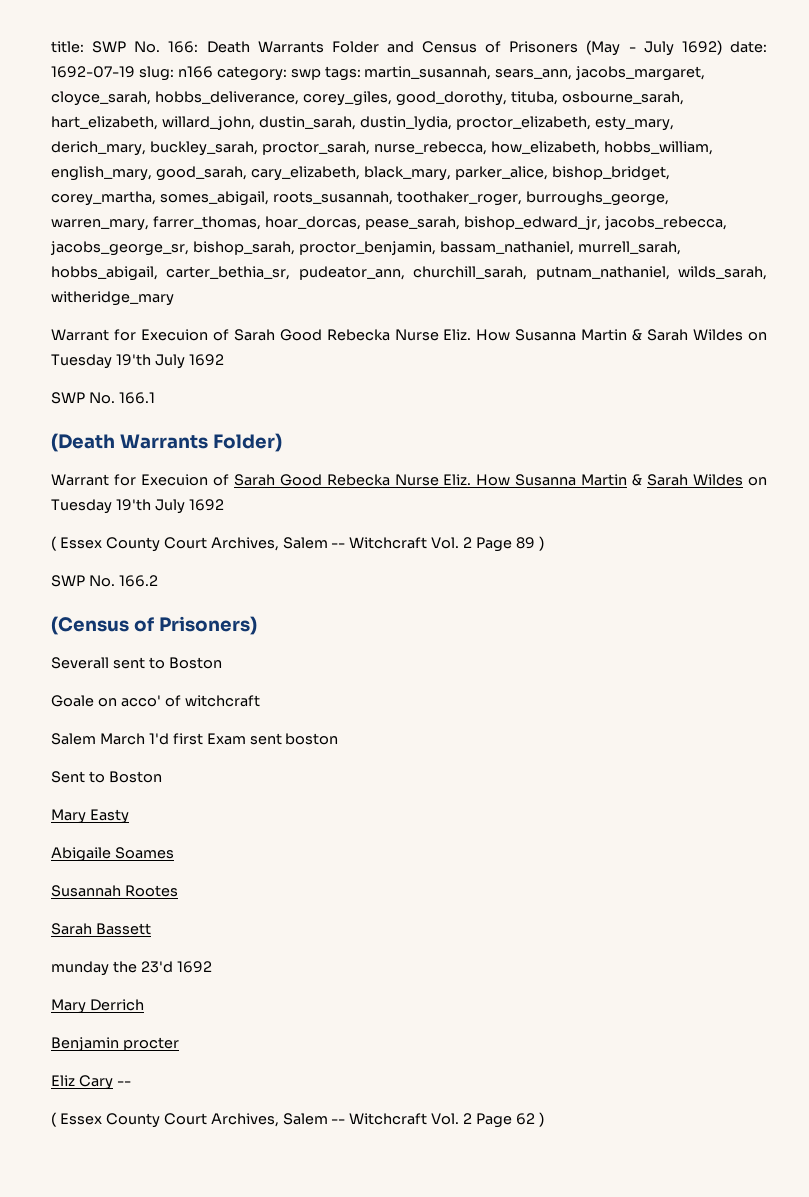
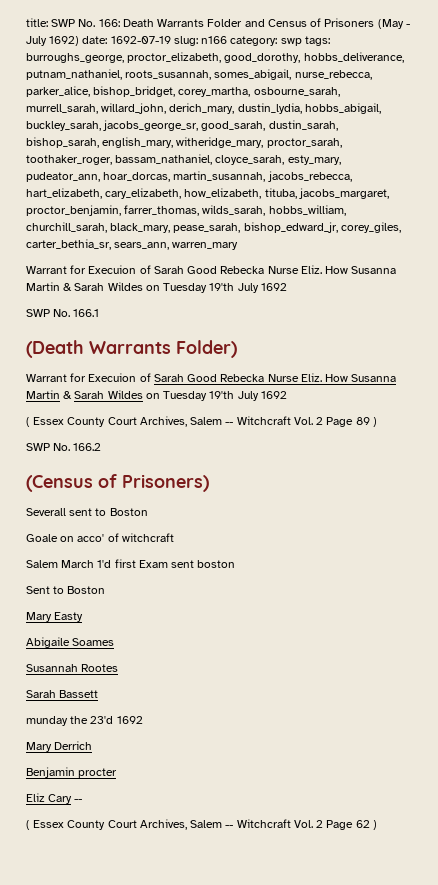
[364,66,706,81] [51,91,684,106] [51,116,674,131] [51,141,713,156] [51,166,670,181] [51,191,669,206] [51,216,727,231] [50,241,681,256] [51,266,767,281] [51,291,174,306] martin_susannah, sears_ann, jacobs_margaret, cloyce_sarah, hobbs_deliverance, corey_giles, good_dorothy, tituba, osbourne_sarah, hart_elizabeth, willard_john, dustin_sarah, dustin_lydia, proctor_elizabeth, esty_mary, derich_mary, buckley_sarah, proctor_sarah, nurse_rebecca, how_elizabeth, hobbs_william, english_mary, good_sarah, cary_elizabeth, black_mary, parker_alice, bishop_bridget, corey_martha, somes_abigail, roots_susannah, toothaker_roger, burroughs_george, warren_mary, farrer_thomas, hoar_dorcas, pease_sarah, bishop_edward_jr, jacobs_rebecca, jacobs_george_sr, bishop_sarah, proctor_benjamin, bassam_nathaniel, murrell_sarah, hobbs_abigail, carter_bethia_sr, pudeator_ann, churchill_sarah, putnam_nathaniel, wilds_sarah, witheridge_mary -> [26,52,404,63] [26,69,372,80] [26,86,340,97] [26,103,381,114] [26,120,338,131] [26,137,342,148] [26,154,341,165] [26,171,352,182] [26,188,389,199] [26,205,346,216] [26,222,401,233] [26,239,239,250] burroughs_george, proctor_elizabeth, good_dorothy, hobbs_deliverance, putnam_nathaniel, roots_susannah, somes_abigail, nurse_rebecca, parker_alice, bishop_bridget, corey_martha, osbourne_sarah, murrell_sarah, willard_john, derich_mary, dustin_lydia, hobbs_abigail, buckley_sarah, jacobs_george_sr, good_sarah, dustin_sarah, bishop_sarah, english_mary, witheridge_mary, proctor_sarah, toothaker_roger, bassam_nathaniel, cloyce_sarah, esty_mary, pudeator_ann, hoar_dorcas, martin_susannah, jacobs_rebecca, hart_elizabeth, cary_elizabeth, how_elizabeth, tituba, jacobs_margaret, proctor_benjamin, farrer_thomas, wilds_sarah, hobbs_william, churchill_sarah, black_mary, pease_sarah, bishop_edward_jr, corey_giles, carter_bethia_sr, sears_ann, warren_mary

